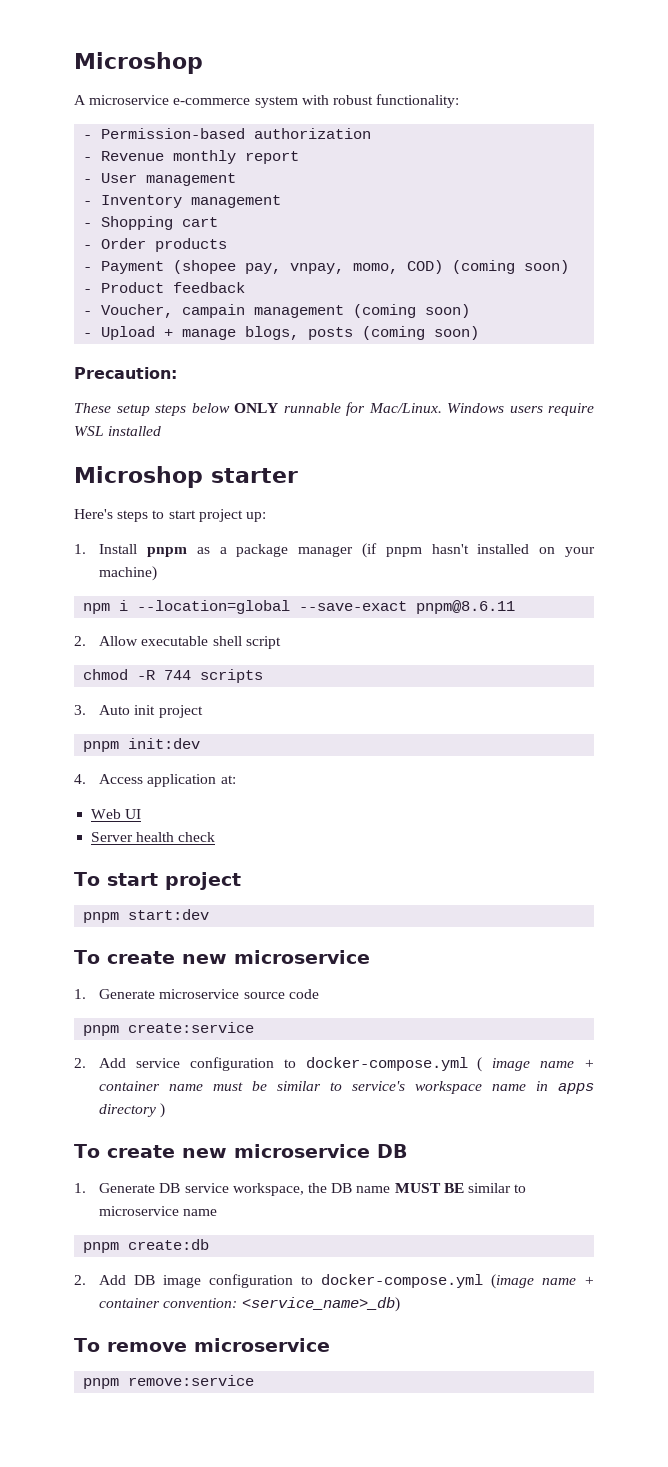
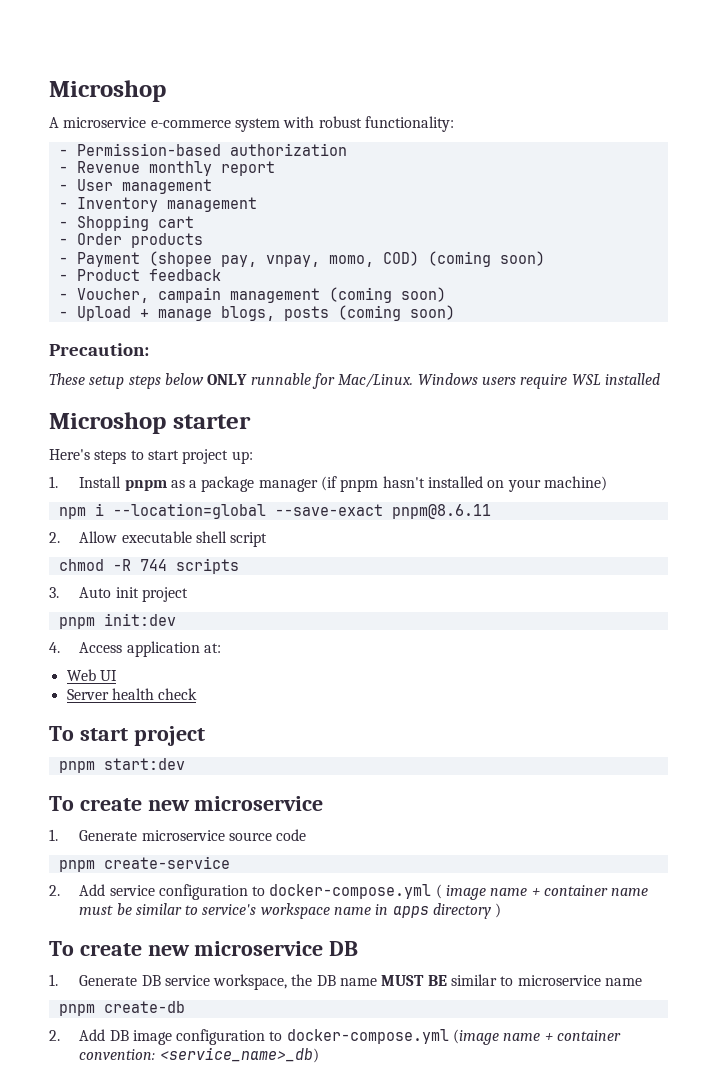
[128,1022,255,1033] create:service -> [103,856,230,869] create-service
[128,1239,210,1250] create:db -> [103,1001,185,1013] create-db
[74,1338,330,1352] [83,1375,255,1389] // To remove microservice // pnpm remove:service -> (319, 1055) none

